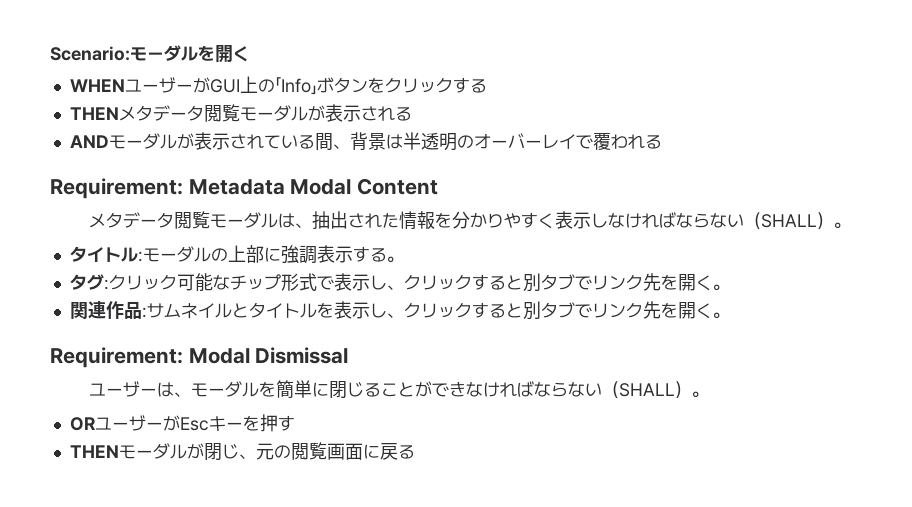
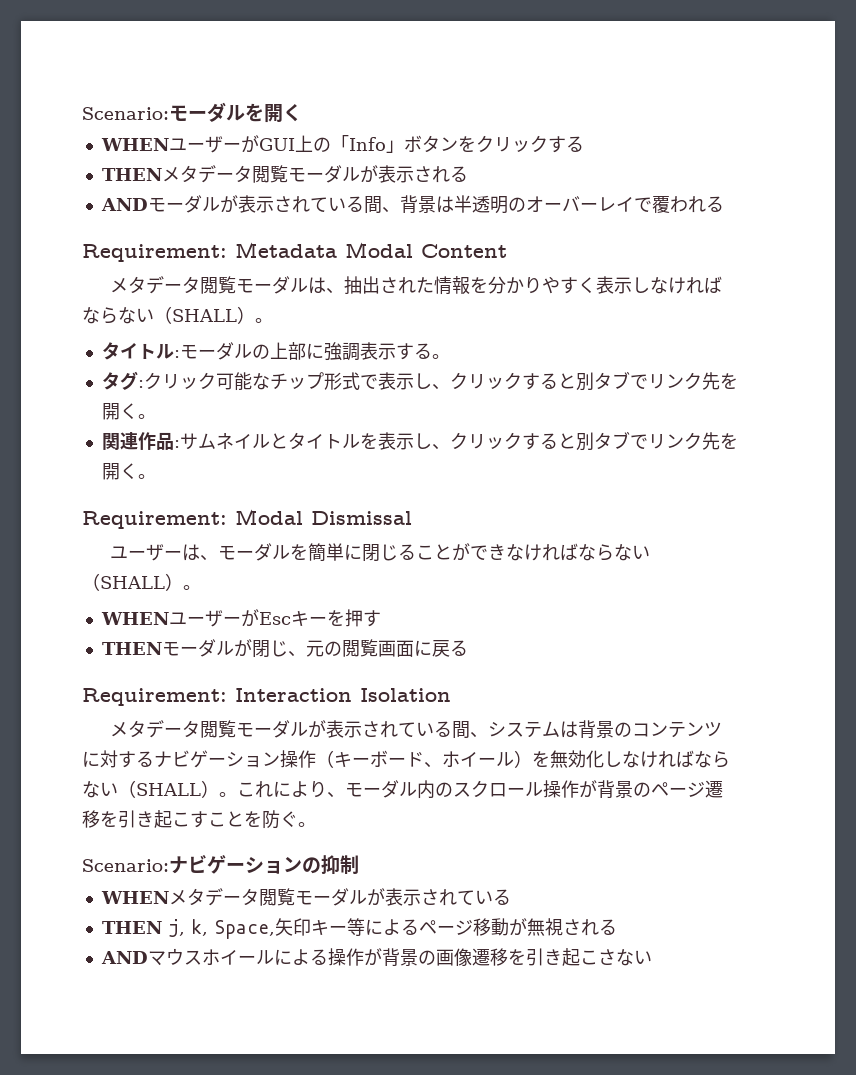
[69,417,96,431] OR -> [100,612,169,625] WHEN
(415, 452) none -> [82,688,451,706] [109,720,722,739] [82,750,730,768] [82,780,723,799] [82,810,316,829] [82,855,359,874] [100,888,511,906] [101,918,617,939] [100,948,652,966] // Requirement: Interaction Isolation // メタデータ閲覧モーダルが表示されている間、システムは背景のコンテンツに対するナビゲーション操作（キーボード、ホイール）を無効化しなければならない（SHALL）。これにより、モーダル内のスクロール操作が背景のページ遷移を引き起こすことを防ぐ。 // Scenario:ナビゲーションの抑制 // WHENメタデータ閲覧モーダルが表示されている // THEN j, k, Space,矢印キー等によるページ移動が無視される // ANDマウスホイールによる操作が背景の画像遷移を引き起こさない

